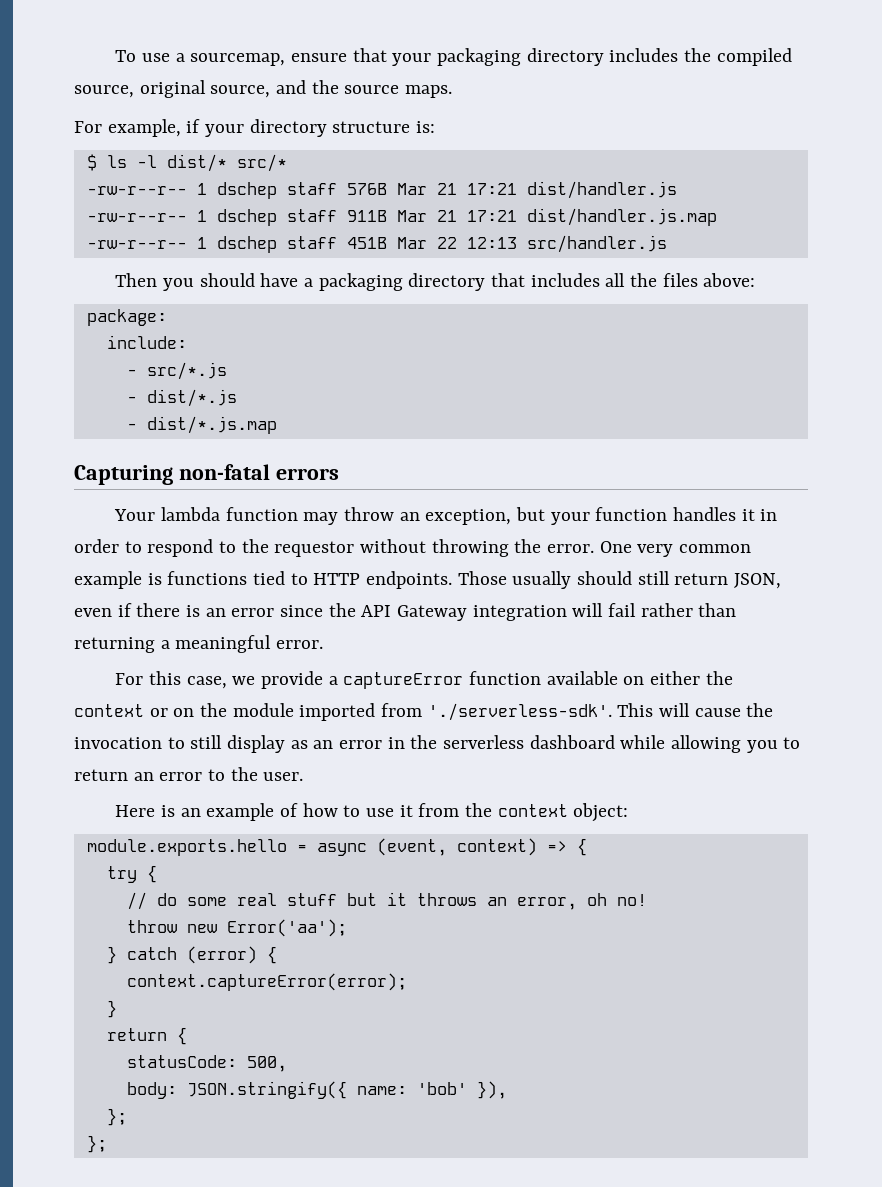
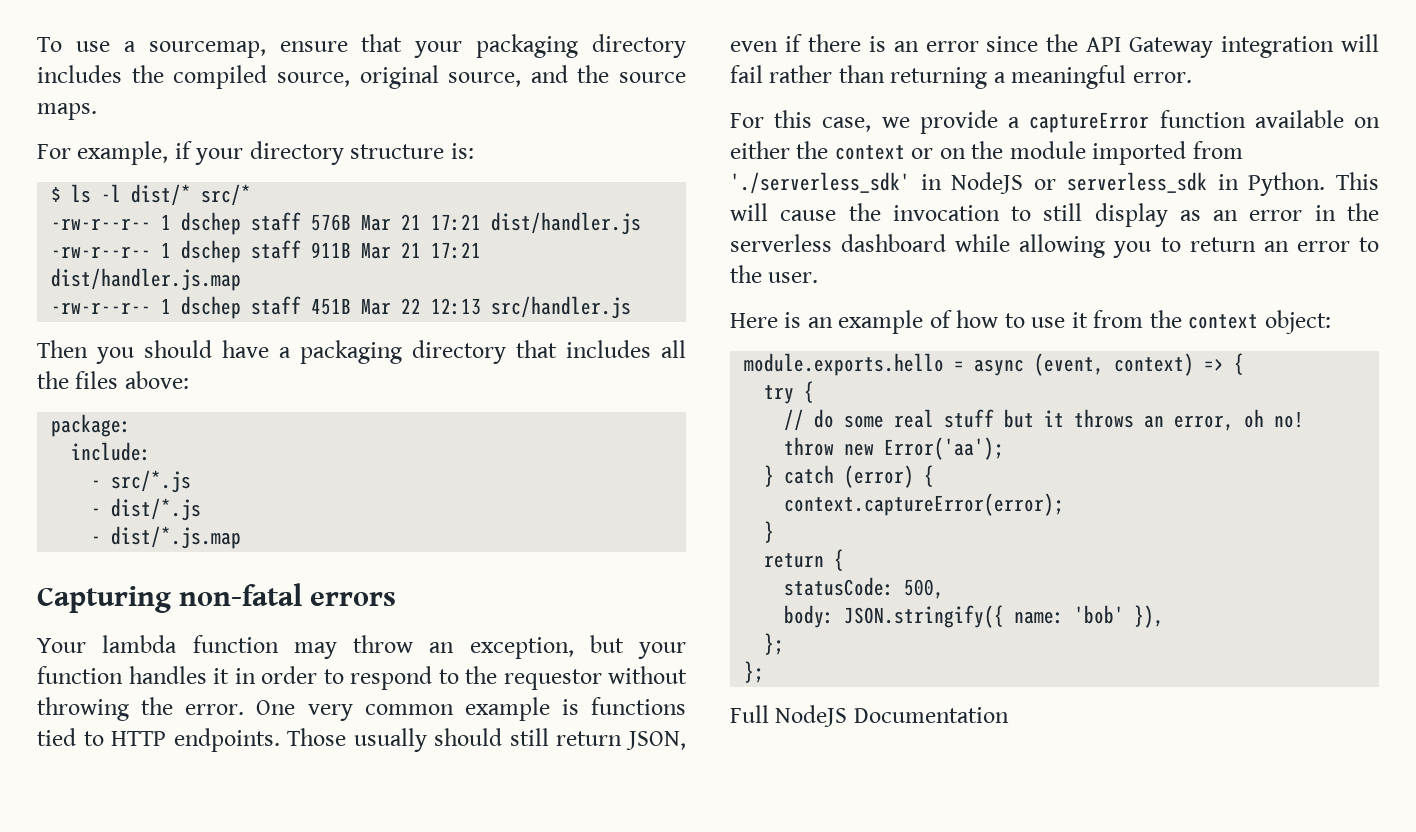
[427,703,612,721] './serverless-sdk'. -> [730,172,1326,196] './serverless_sdk' in NodeJS or serverless_sdk in Python.
(107, 1144) none -> [730,705,1009,727] // Full NodeJS Documentation

